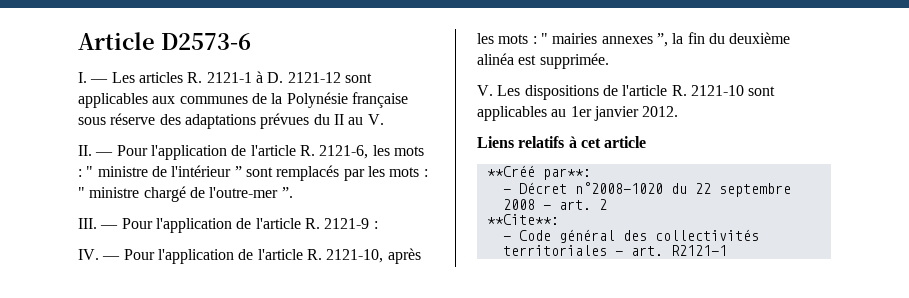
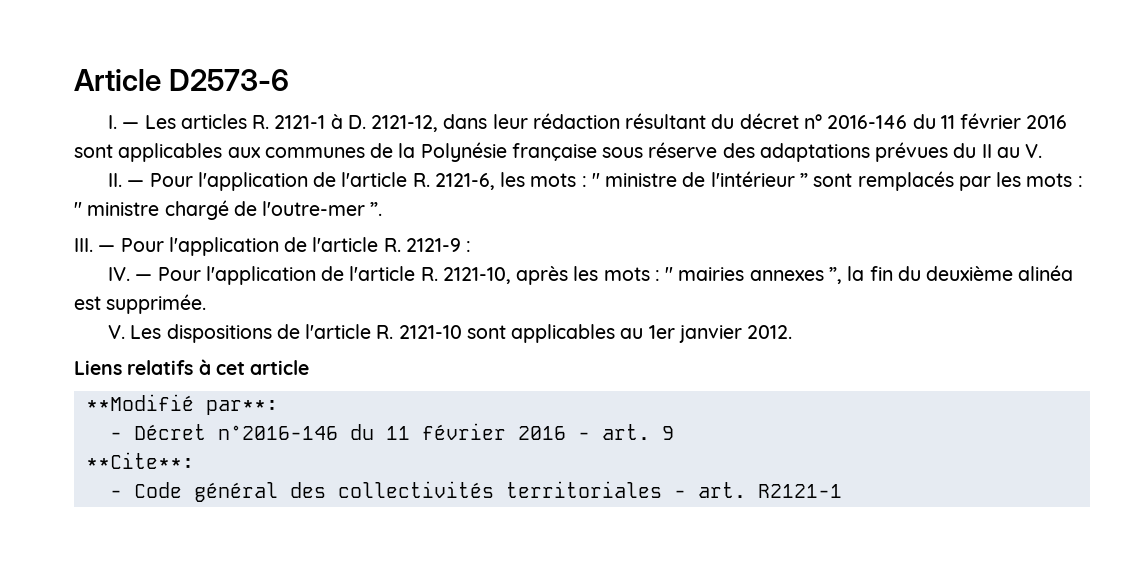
[287,72,341,83] 2121-12 -> [371,113,1068,132] 2121-12, dans leur rédaction résultant du décret n° 2016-146 du 11 février 2016
[486,165,535,177] **Créé -> [85,394,194,411] **Modifié
[574,182,791,197] [502,199,607,210] n°2008-1020 du 22 septembre 2008 - art. 2 -> [217,423,674,440] n°2016-146 du 11 février 2016 - art. 9

